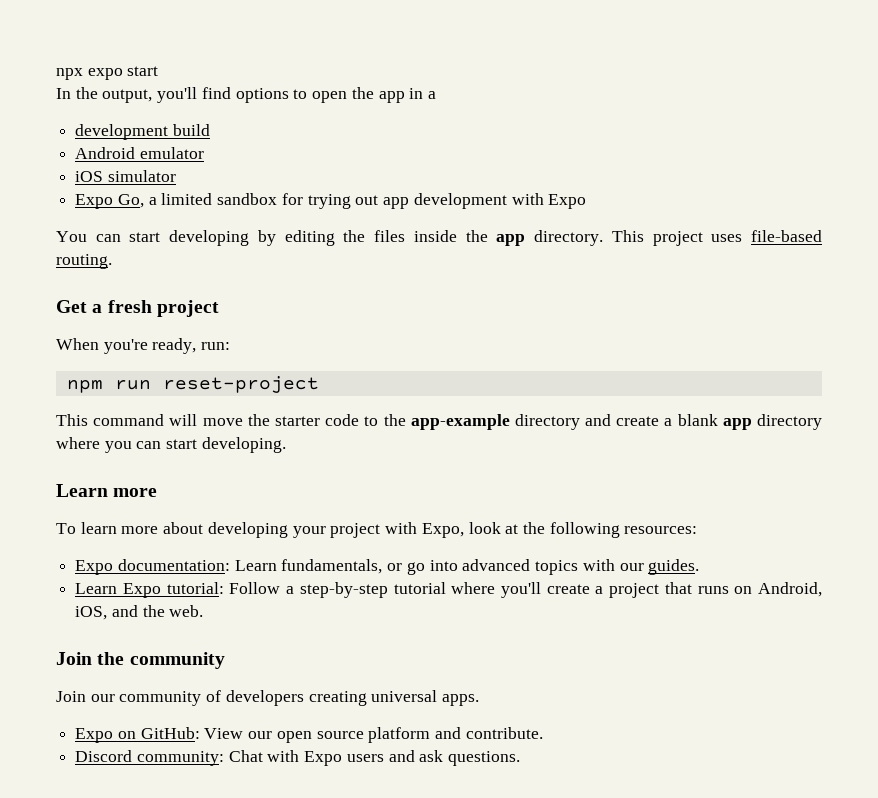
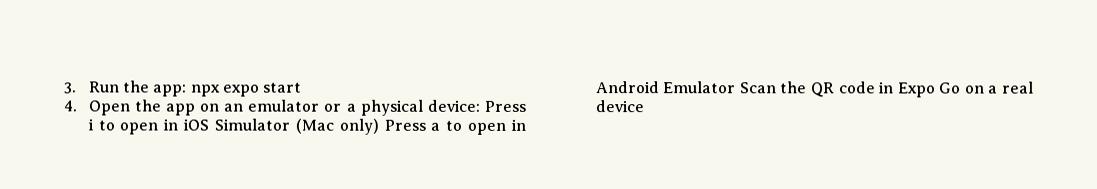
(56, 74) none -> [64,80,188,97] 3. Run the app:
[56,87,436,103] [75,124,210,140] [75,147,204,159] [75,170,176,182] [75,193,587,209] [56,230,823,246] [56,254,112,269] [56,300,219,317] [56,338,231,354] [66,376,319,393] [56,414,822,430] [56,437,286,453] [56,484,158,497] [56,522,698,538] [75,559,700,575] [75,582,823,598] [75,605,204,620] [56,652,225,669] [56,690,480,706] [75,727,543,743] [75,750,521,766] In the output, you'll find options to open the app in a // development build // Android emulator // iOS simulator // Expo Go, a limited sandbox for trying out app development with Expo // You can start developing by editing the files inside the app directory. This project uses file-based routing. // Get a fresh project // When you're ready, run: // npm run reset-project // This command will move the starter code to the app-example directory and create a blank app directory where you can start developing. // Learn more // To learn more about developing your project with Expo, look at the following resources: // Expo documentation: Learn fundamentals, or go into advanced topics with our guides. // Learn Expo tutorial: Follow a step-by-step tutorial where you'll create a project that runs on Android, iOS, and the web. // Join the community // Join our community of developers creating universal apps. // Expo on GitHub: View our open source platform and contribute. // Discord community: Chat with Expo users and ask questions. -> [63,99,526,116] [87,118,526,135] [595,81,1034,98] [594,100,644,113] 4. Open the app on an emulator or a physical device: Press i to open in iOS Simulator (Mac only) Press a to open in Android Emulator Scan the QR code in Expo Go on a real device

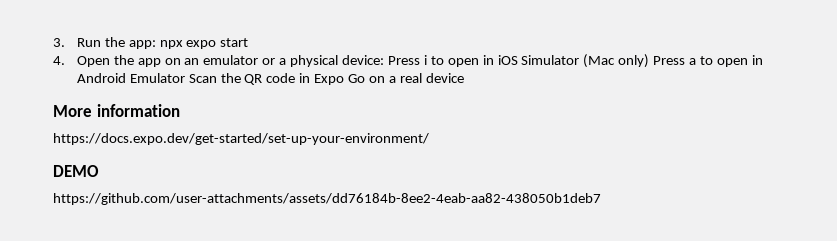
(644, 106) none -> [53,104,180,117] [53,133,429,145] [53,165,99,177] [53,193,601,205] // More information // https://docs.expo.dev/get-started/set-up-your-environment/ // DEMO // https://github.com/user-attachments/assets/dd76184b-8ee2-4eab-aa82-438050b1deb7

